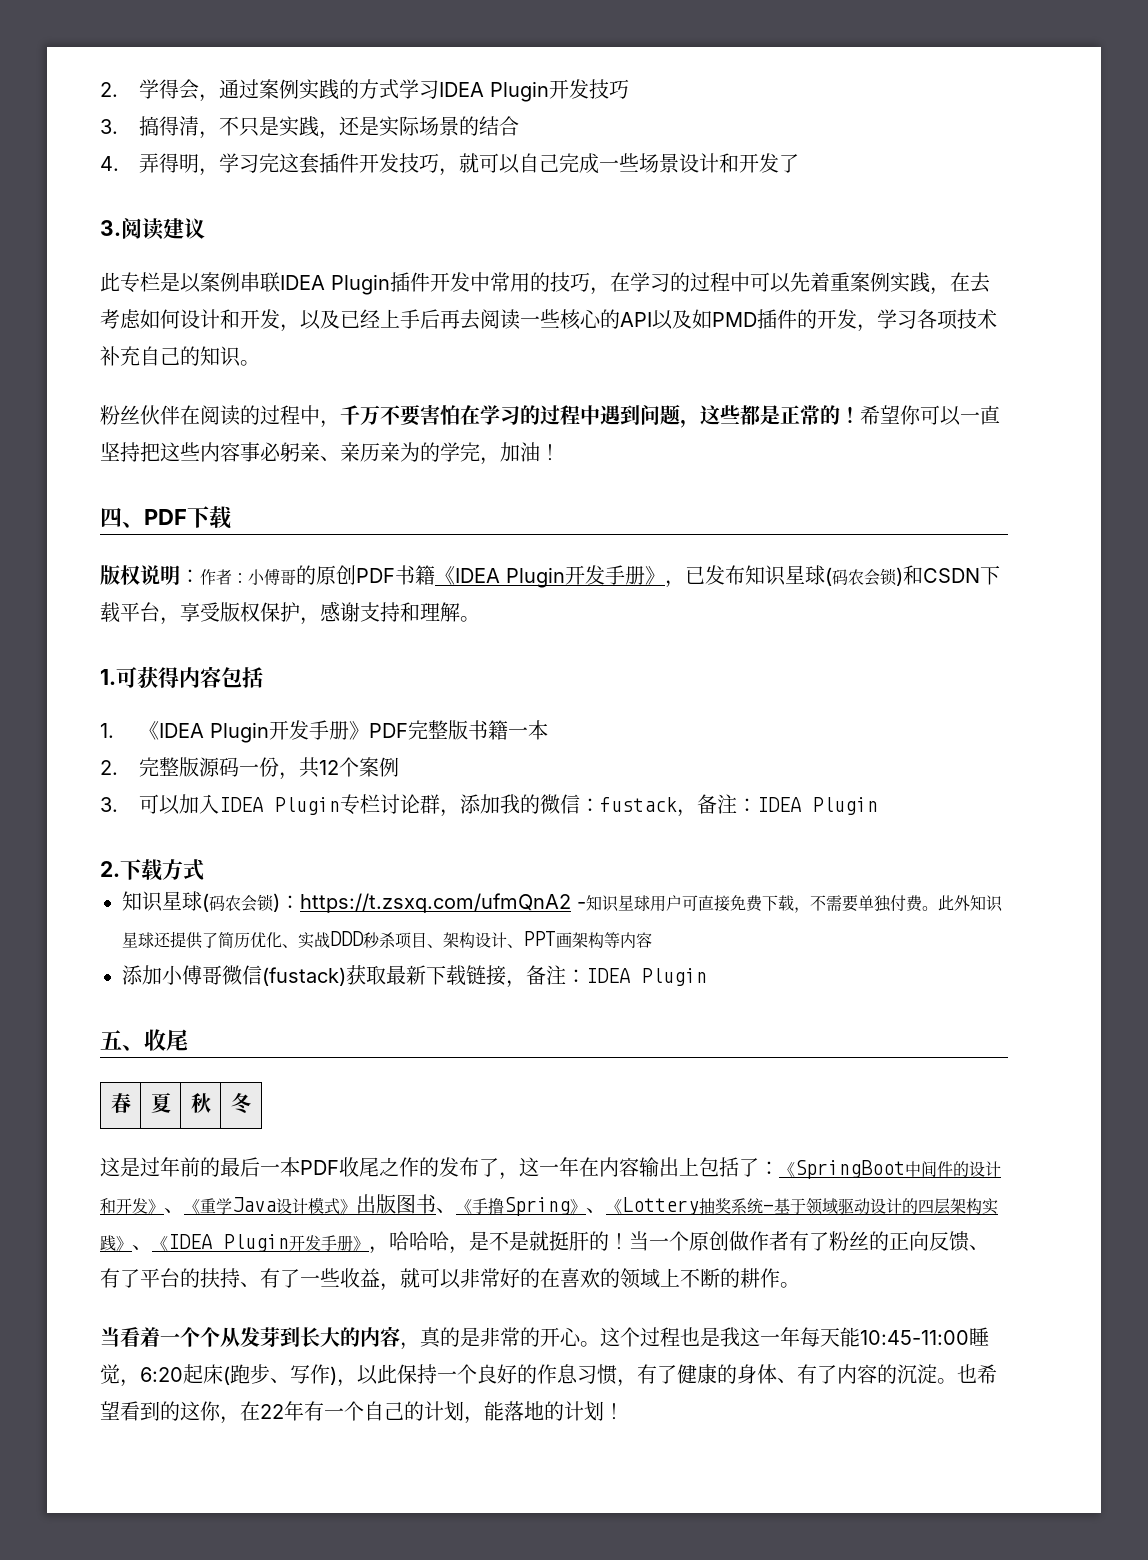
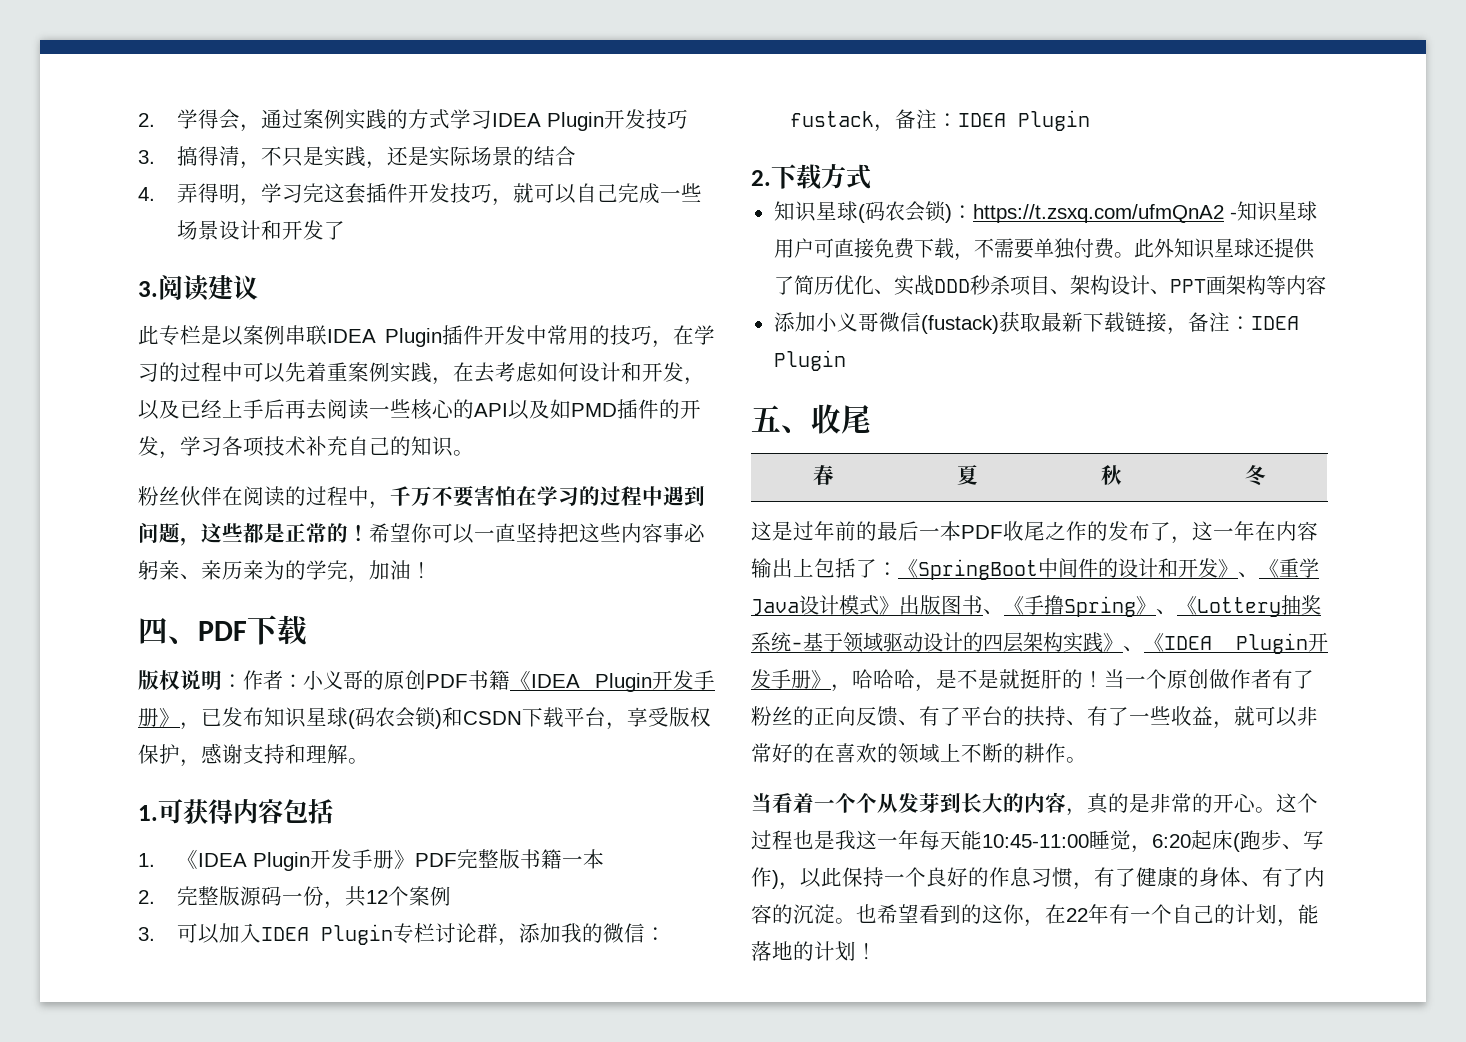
[264,569,280,585] 傅 -> [323,670,343,690] 义
[182,965,202,985] 傅 -> [836,312,858,332] 义

